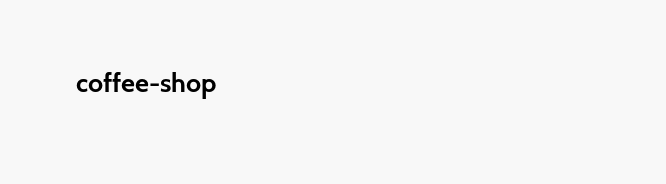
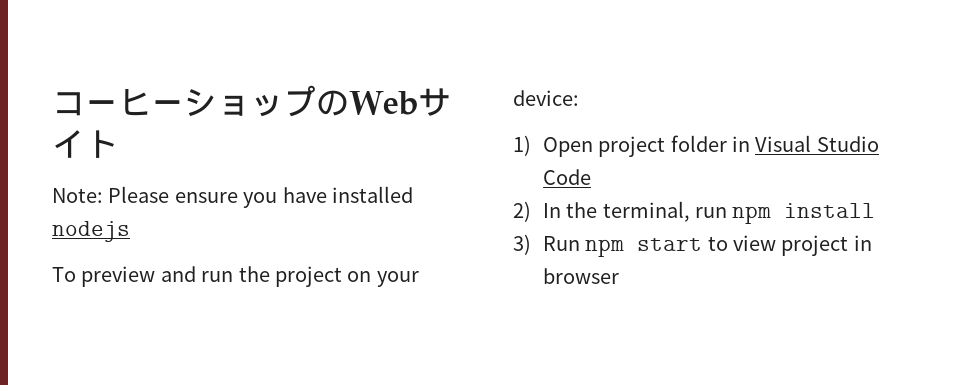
[76,72,216,99] coffee-shop -> [52,85,451,117] [52,130,118,158] [52,186,413,208] [52,221,130,242] [52,266,419,287] [513,90,579,106] [513,135,879,157] [542,169,591,185] [513,201,876,224] [513,234,872,257] [542,268,619,284] コーヒーショップのWebサイト // Note: Please ensure you have installed nodejs // To preview and run the project on your device: // 1) Open project folder in Visual Studio Code // 2) In the terminal, run npm install // 3) Run npm start to view project in browser

